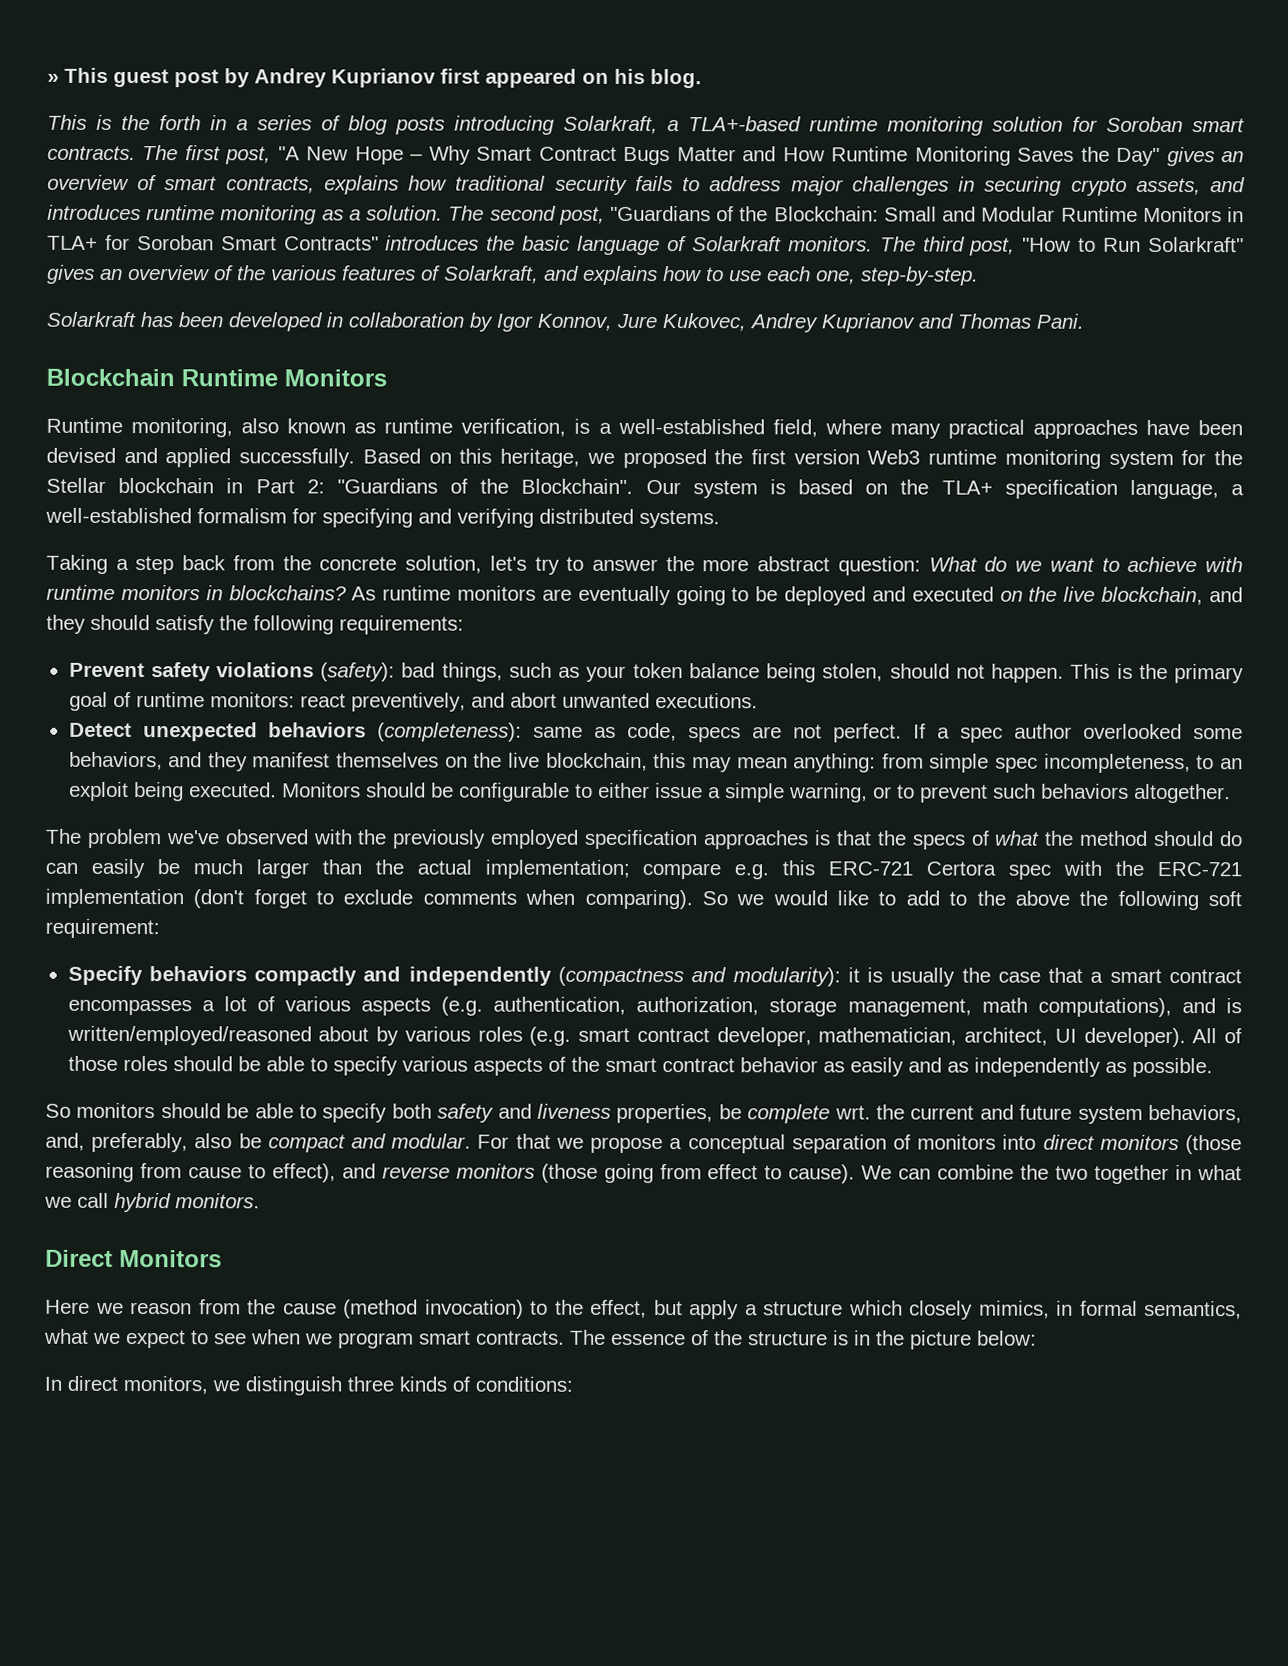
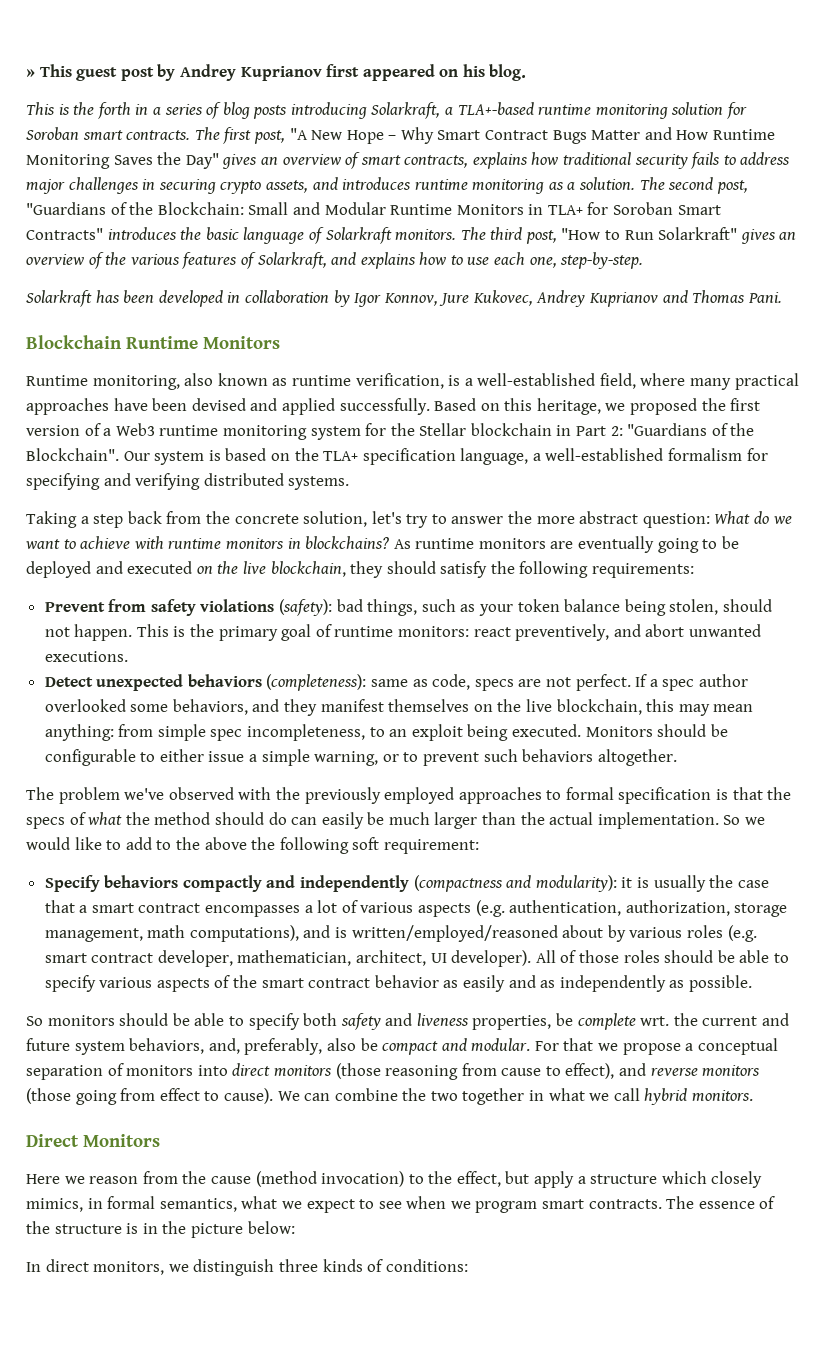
(860, 457) none -> [84,423,112,436] of a
[1209,587,1244,603] and -> (346, 569) none
(145, 670) none -> [108,599,147,612] from
[584,829,810,850] specification approaches -> [458,787,712,804] approaches to formal specification
[484,859,1243,880] [45,888,693,910] implementation; compare e.g. this ERC-721 Certora spec with the ERC-721 implementation (don't forget to exclude comments when comparing). -> [597,812,719,829] implementation.

